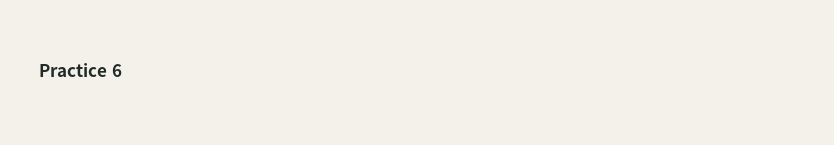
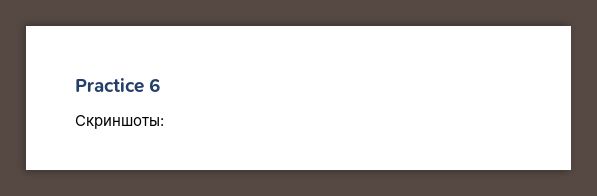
(122, 70) none -> [75,115,164,129] // Скриншоты:

